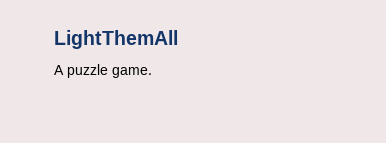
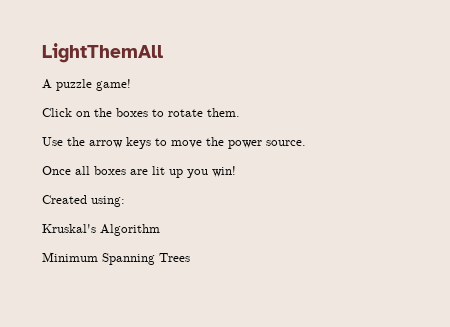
[112,67,152,78] game. -> [96,79,131,91] [42,108,240,117] [42,137,306,149] [42,166,236,178] [42,195,125,207] [42,224,160,236] [42,252,190,265] game! // Click on the boxes to rotate them. // Use the arrow keys to move the power source. // Once all boxes are lit up you win! // Created using: // Kruskal's Algorithm // Minimum Spanning Trees

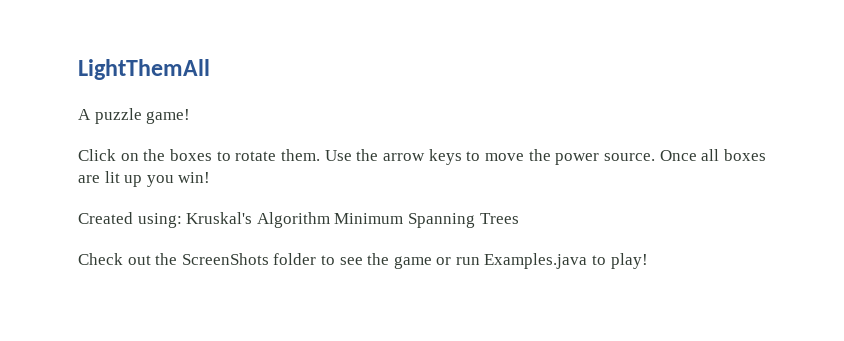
(240, 112) // -> (320, 155) none
(306, 143) // -> (656, 157) none
(125, 201) // -> (182, 220) none
(160, 230) // -> (330, 220) none
(190, 257) none -> [78,253,648,269] // Check out the ScreenShots folder to see the game or run Examples.java to play!

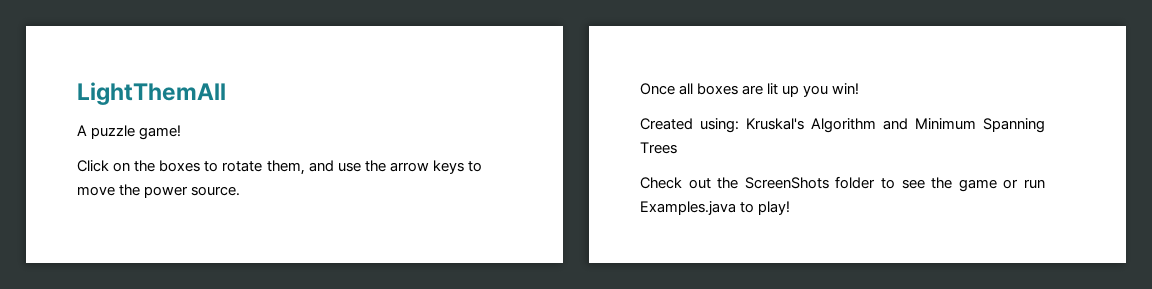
[281,149,352,161] them. Use -> [266,160,361,175] them, and use
(656, 157) none -> (241, 191) //
(330, 220) none -> [883,118,908,130] and

